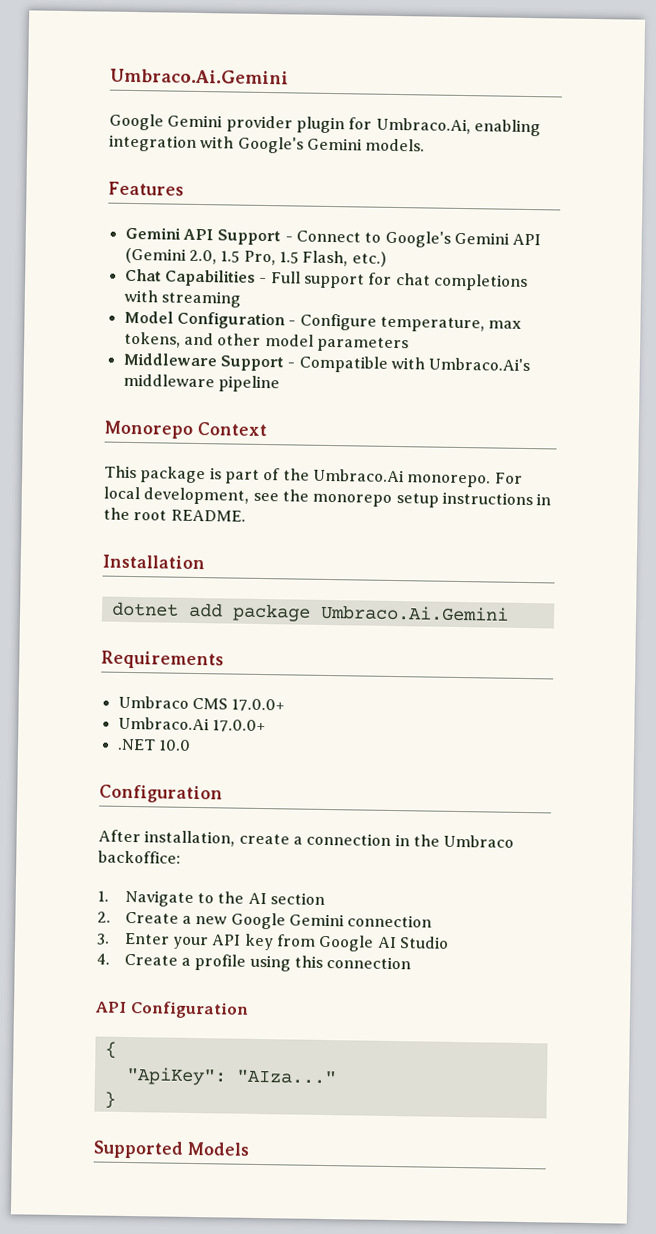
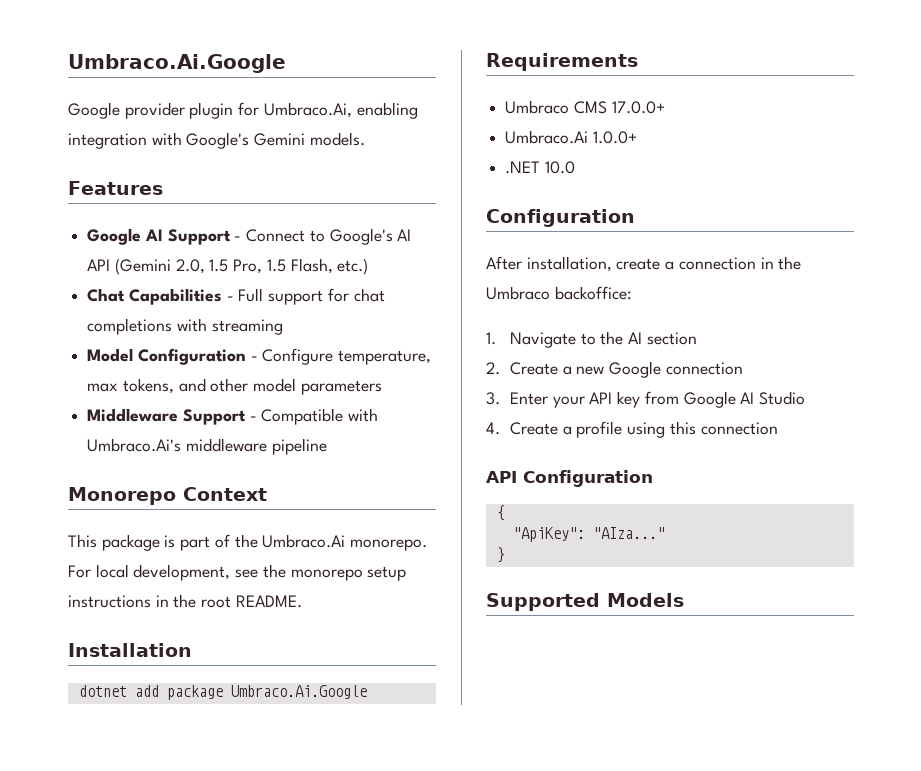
[110,68,289,85] [109,113,224,131] Umbraco.Ai.Gemini // Google Gemini -> [68,54,286,73] [68,102,120,119] Umbraco.Ai.Google // Google
[124,226,214,241] Gemini API -> [87,228,163,245] Google AI
[453,231,510,245] Gemini -> [397,229,412,241] AI
[319,604,509,622] Umbraco.Ai.Gemini -> [230,685,367,699] Umbraco.Ai.Google
[211,719,266,733] 17.0.0+ -> [592,131,637,144] 1.0.0+
[288,913,345,927] Gemini -> (662, 369) none

